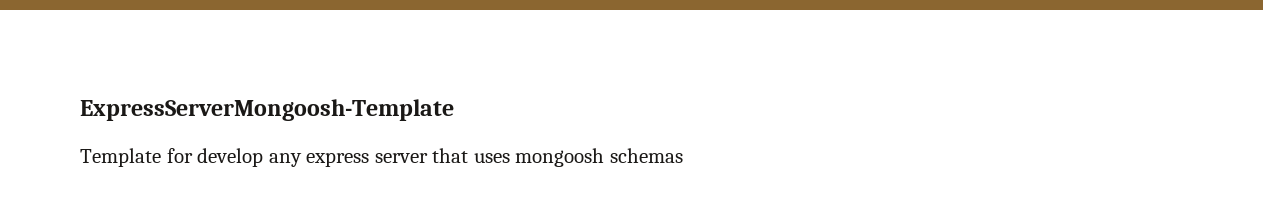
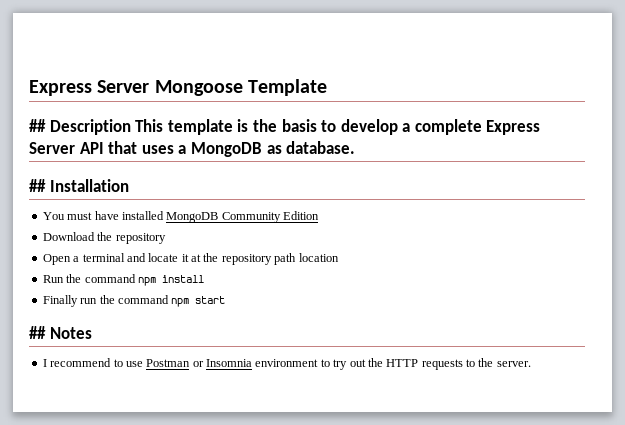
[80,99,454,121] [80,148,683,167] ExpressServerMongoosh-Template // Template for develop any express server that uses mongoosh schemas -> [29,79,327,96] [29,119,541,135] [29,141,356,157] [29,179,129,192] [42,211,319,223] [42,232,166,244] [42,253,339,265] [42,274,204,286] [42,295,226,307] [29,326,92,339] [42,358,531,370] Express Server Mongoose Template // ## Description This template is the basis to develop a complete Express Server API that uses a MongoDB as database. // ## Installation // You must have installed MongoDB Community Edition // Download the repository // Open a terminal and locate it at the repository path location // Run the command npm install // Finally run the command npm start // ## Notes // I recommend to use Postman or Insomnia environment to try out the HTTP requests to the server.

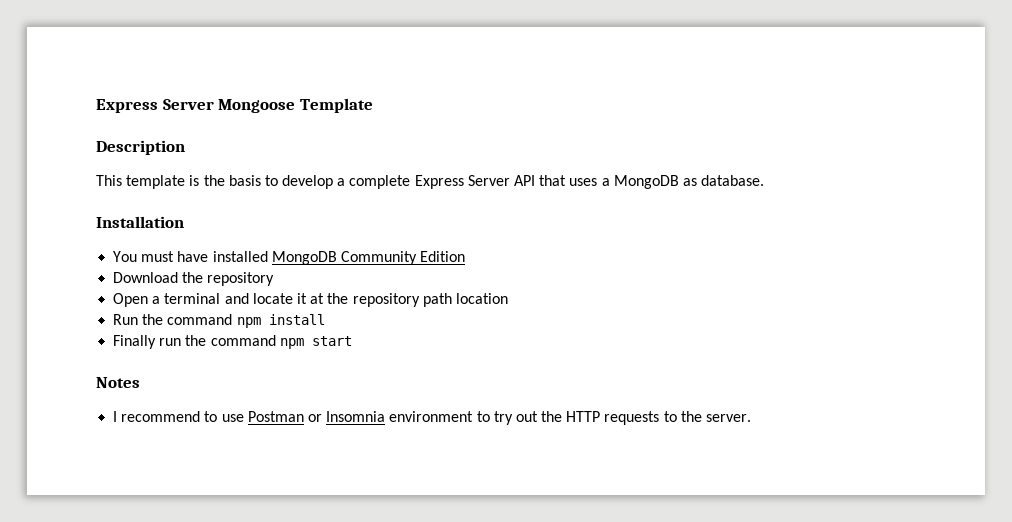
[29,119,46,132] ## -> (373, 105) none
(131, 127) none -> (185, 147) //
[29,179,46,192] ## -> (765, 180) none
[29,326,46,339] ## -> (352, 341) none

